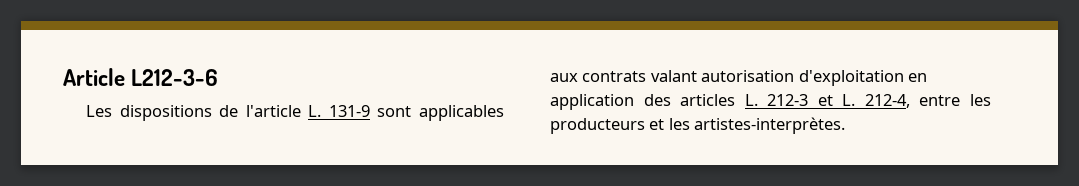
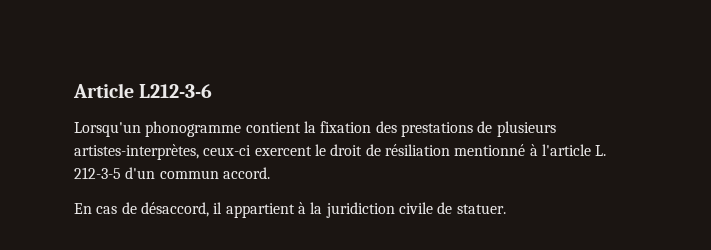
[86,105,504,121] [550,70,928,86] [550,94,991,110] [550,117,846,134] Les dispositions de l'article L. 131-9 sont applicables aux contrats valant autorisation d'exploitation en application des articles L. 212-3 et L. 212-4, entre les producteurs et les artistes-interprètes. -> [74,121,556,137] [74,144,607,160] [74,167,270,179] [74,202,506,218] Lorsqu'un phonogramme contient la fixation des prestations de plusieurs artistes-interprètes, ceux-ci exercent le droit de résiliation mentionné à l'article L. 212-3-5 d'un commun accord. // En cas de désaccord, il appartient à la juridiction civile de statuer.

